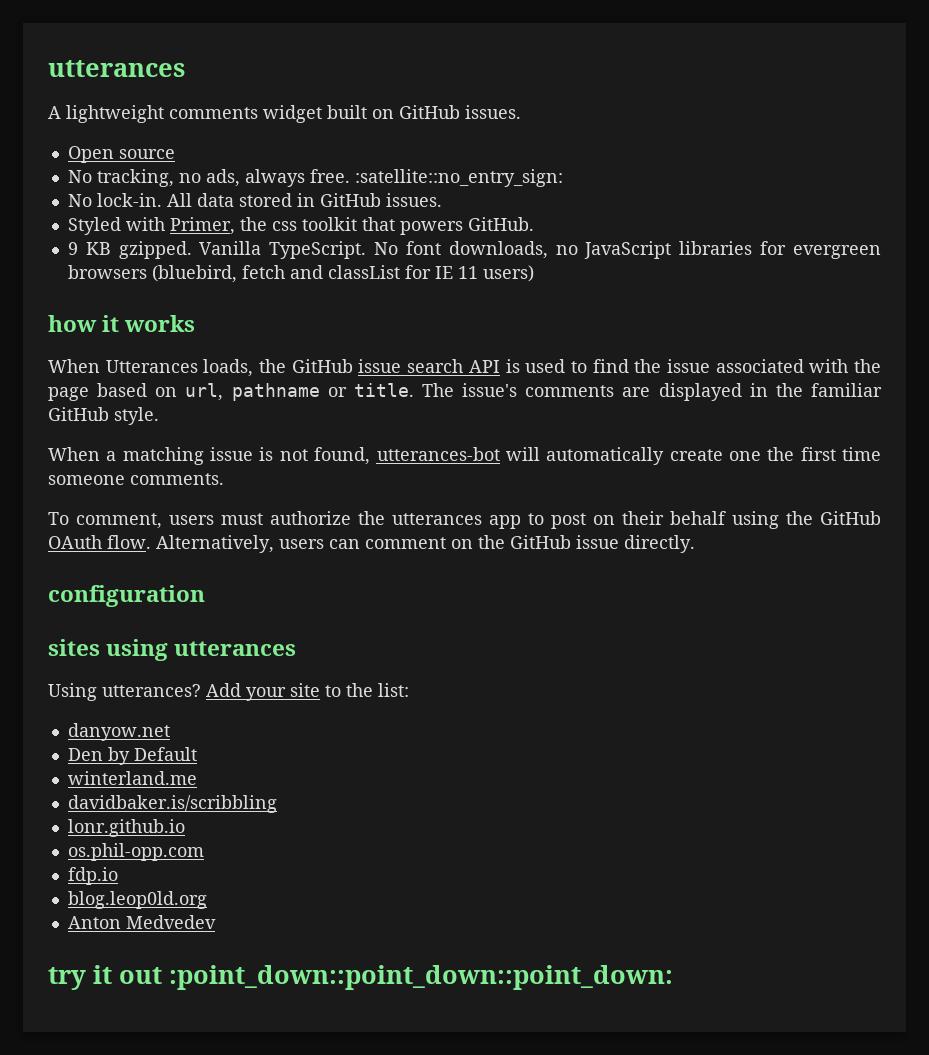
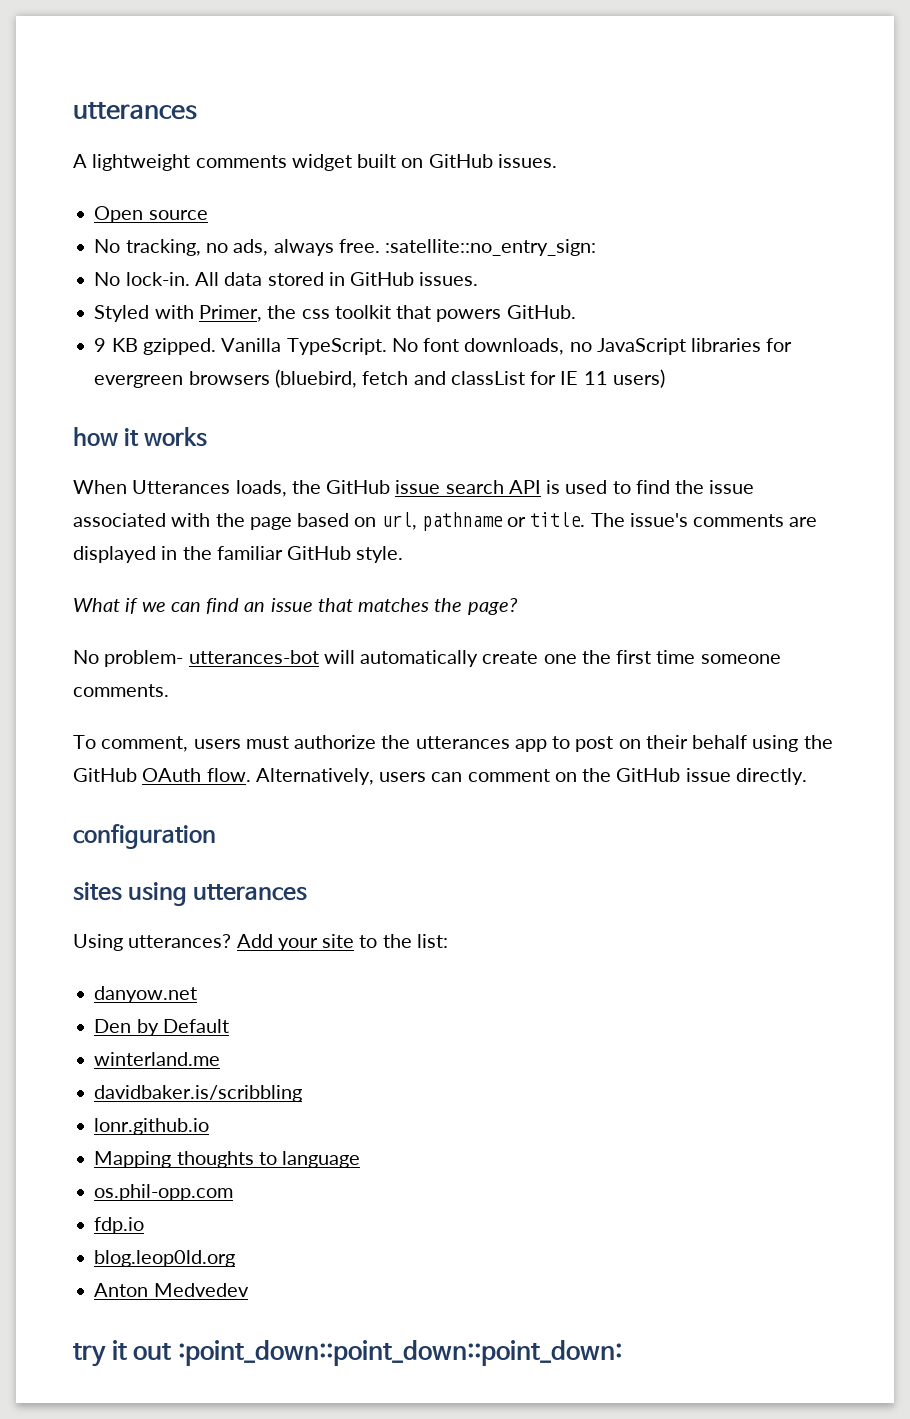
[48,447,371,465] When a matching issue is not found, -> [73,598,518,615] [73,650,184,667] What if we can find an issue that matches the page? // No problem-
(185, 828) none -> [94,1151,361,1168] // Mapping thoughts to language

